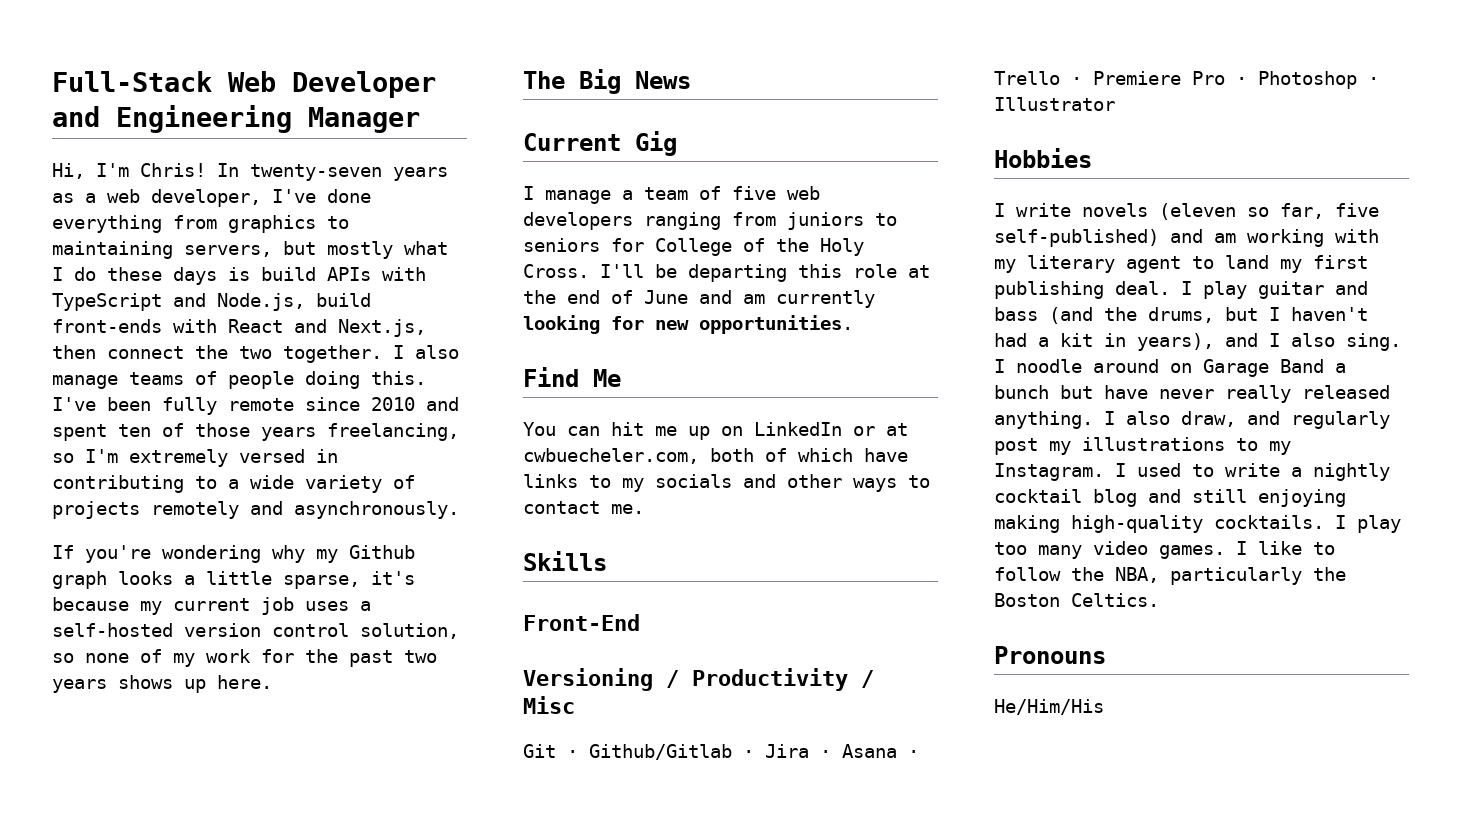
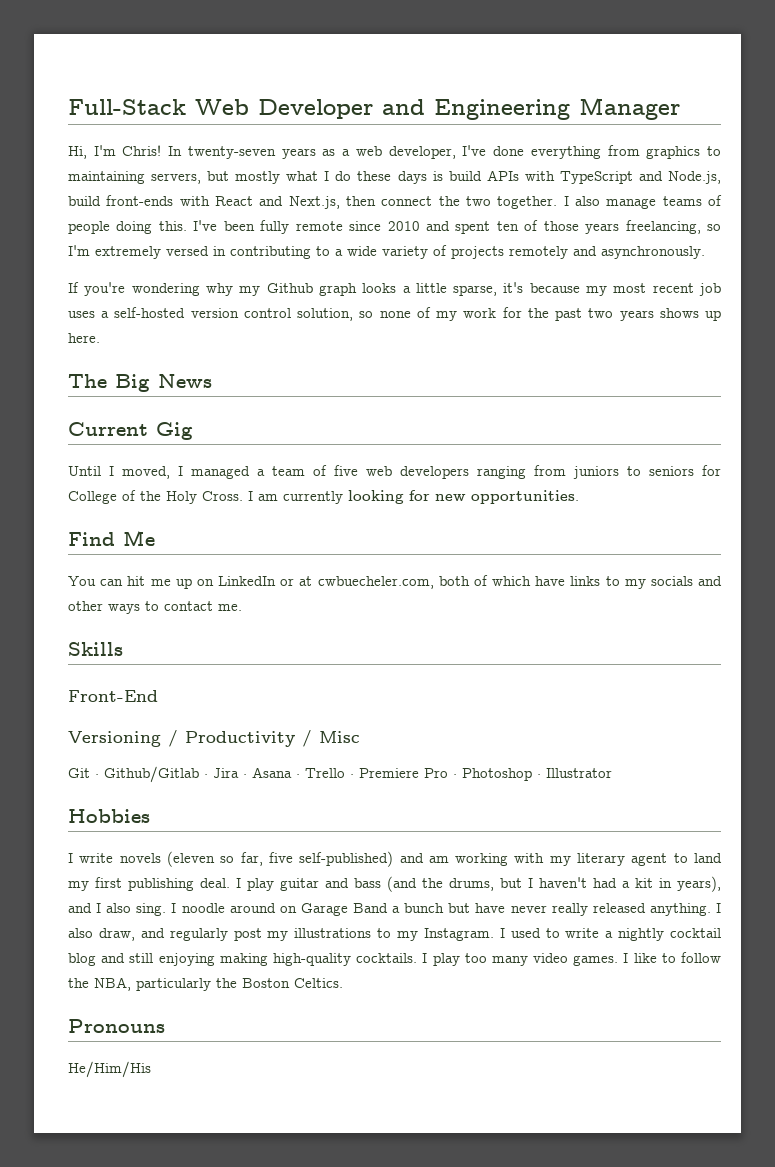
[173,598,250,611] current -> [613,283,694,293] most recent
[523,186,611,204] I manage -> [68,466,250,479] Until I moved, I managed
[600,264,930,282] [523,290,732,304] I'll be departing this role at the end of June and -> [248,491,253,501] I

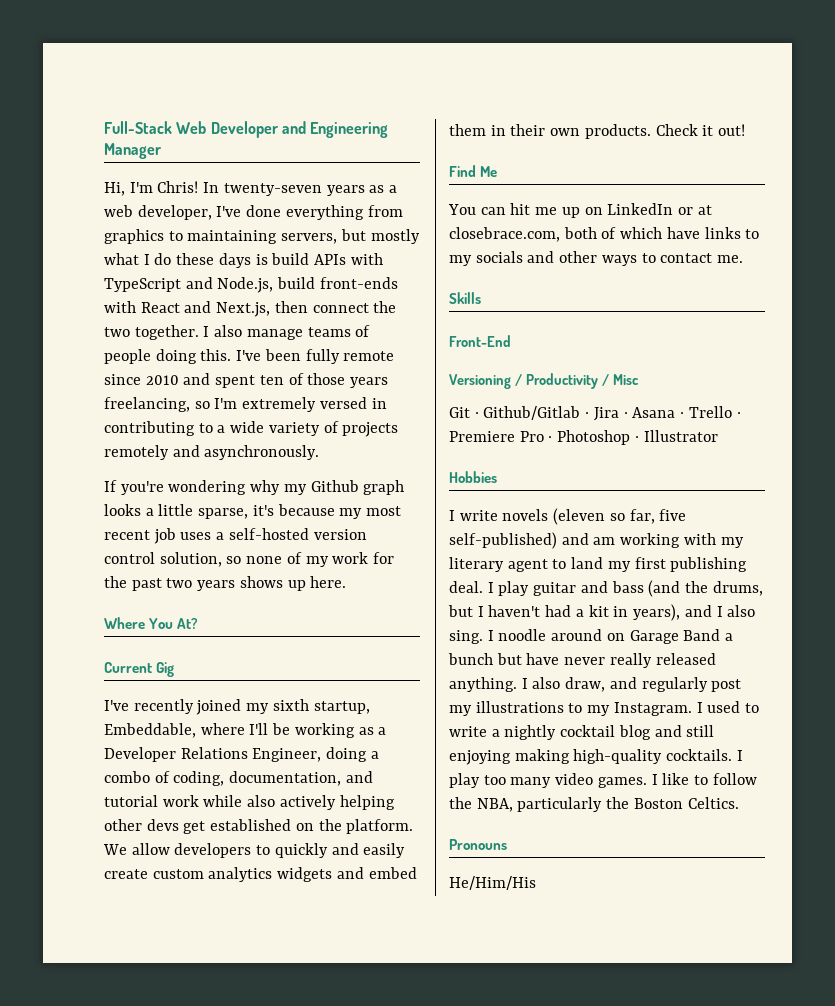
[68,374,212,392] The Big News -> [104,617,199,629] Where You At?
[68,465,721,479] [68,490,579,504] Until I moved, I managed a team of five web developers ranging from juniors to seniors for College of the Holy Cross. I am currently looking for new opportunities. -> [104,699,370,715] [104,723,387,738] [104,747,379,762] [104,771,373,786] [104,795,395,810] [104,819,414,834] [103,843,406,858] [104,867,417,882] [449,124,746,139] I've recently joined my sixth startup, Embeddable, where I'll be working as a Developer Relations Engineer, doing a combo of coding, documentation, and tutorial work while also actively helping other devs get established on the platform. We allow developers to quickly and easily create custom analytics widgets and embed them in their own products. Check it out!
[317,576,434,589] cwbuecheler.com, -> [449,227,560,242] closebrace.com,

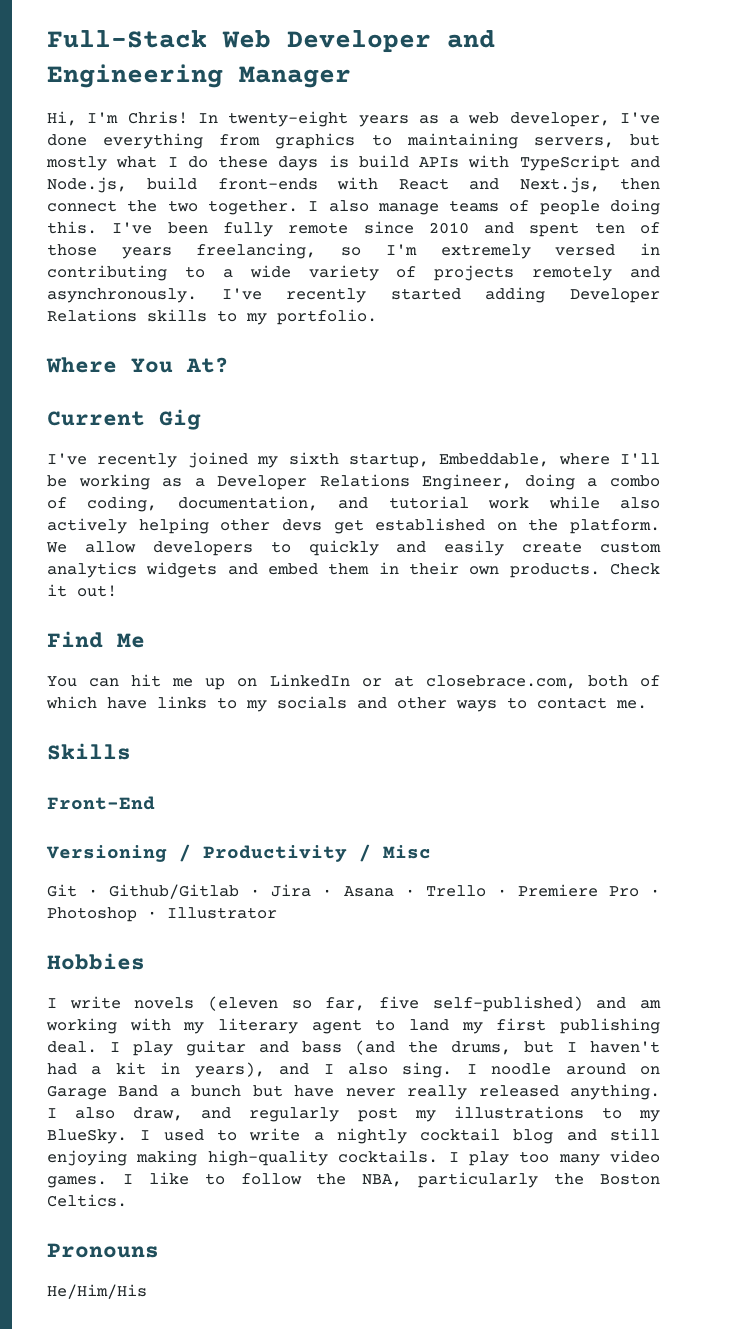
[223,183,322,196] twenty-seven -> [228,111,349,127] twenty-eight
[104,480,405,495] [104,504,402,519] [104,528,367,544] [104,552,395,567] [104,576,347,591] // If you're wondering why my Github graph looks a little sparse, it's because my most recent job uses a self-hosted version control solution, so none of my work for the past two years shows up here. -> [221,287,660,303] [47,309,377,325] I've recently started adding Developer Relations skills to my portfolio.
[613,702,692,716] Instagram. -> [47,1129,127,1144] BlueSky.

